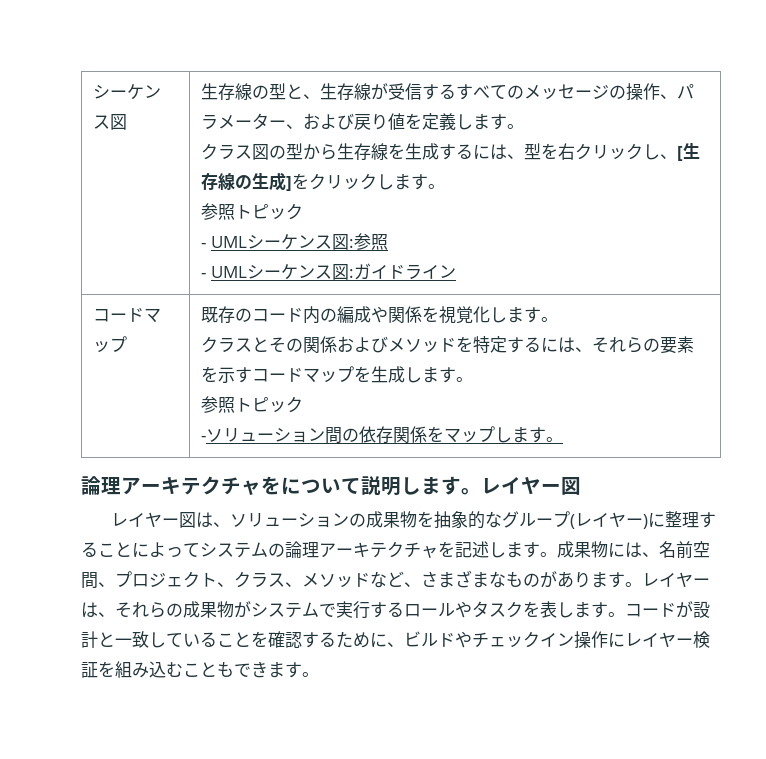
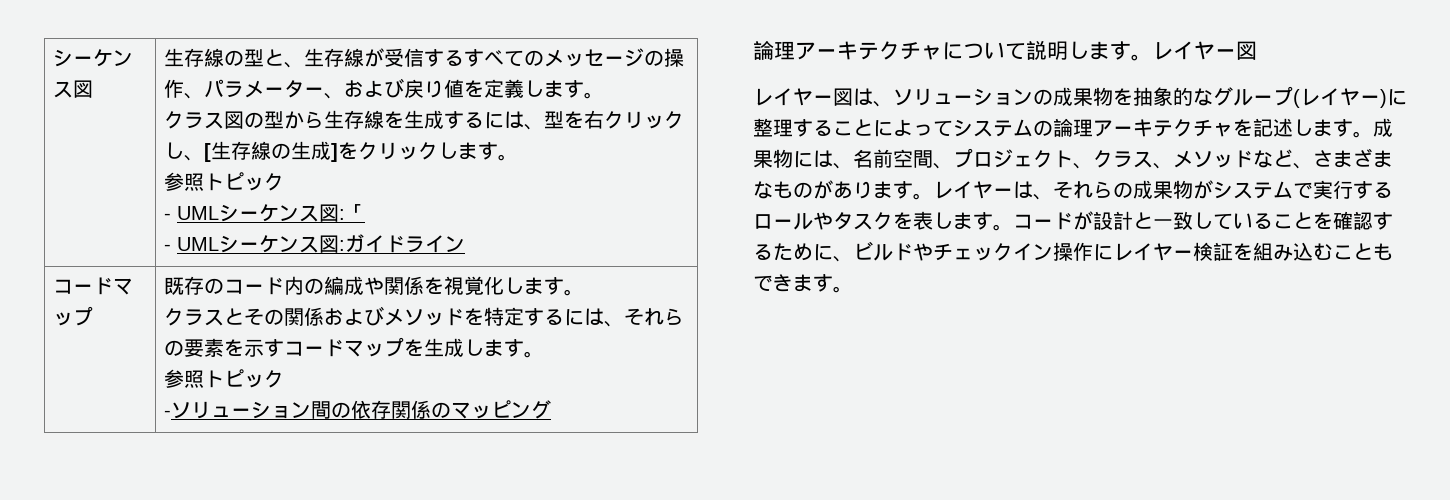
[353,233,388,250] 参照 -> [345,204,366,220] 「
[427,426,564,443] [81,476,281,495] をマップします。 // 論理アーキテクチャを -> [431,400,552,419] [753,41,942,60] のマッピング // 論理アーキテクチャ

